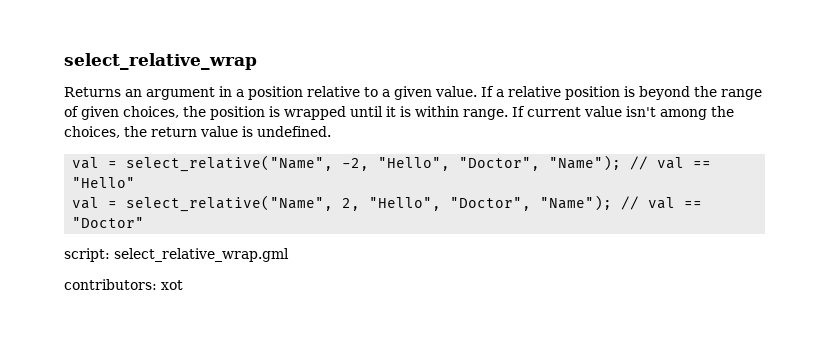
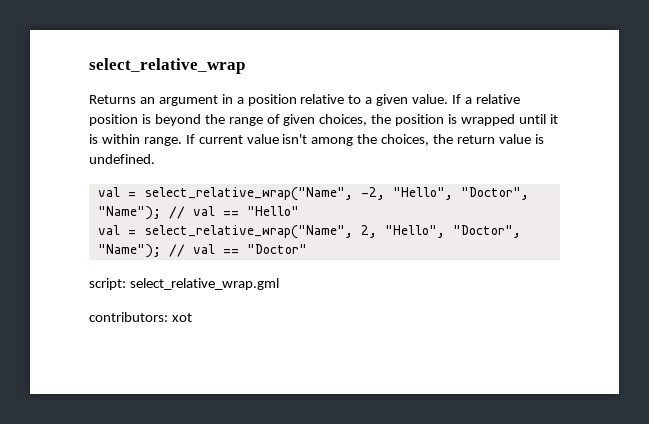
[126,155,334,172] select_relative("Name", -> [143,187,353,201] select_relative_wrap("Name",
[126,195,334,212] select_relative("Name", -> [143,225,353,239] select_relative_wrap("Name",

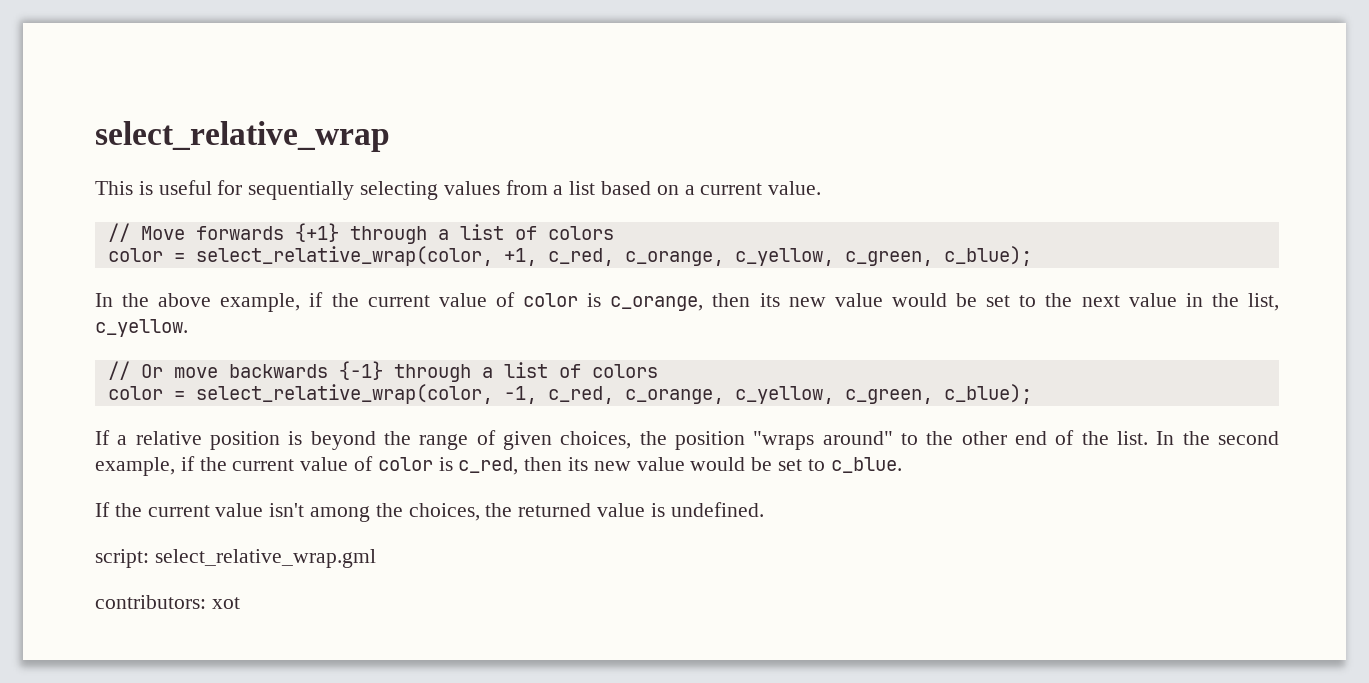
[89,94,449,106] Returns an argument in a position relative to a given value. -> [95,180,822,200] [107,223,614,244] [107,246,1032,266] [95,292,1279,312] [95,319,188,337] [107,361,658,382] [107,384,1032,404] This is useful for sequentially selecting values from a list based on a current value. // // Move forwards {+1} through a list of colors // color = select_relative_wrap(color, +1, c_red, c_orange, c_yellow, c_green, c_blue); // In the above example, if the current value of color is c_orange, then its new value would be set to the next value in the list, c_yellow. // // Or move backwards {-1} through a list of colors // color = select_relative_wrap(color, -1, c_red, c_orange, c_yellow, c_green, c_blue); //
[448,114,558,126] [89,134,195,146] is wrapped until it is within range. If -> [753,430,1280,450] [95,456,902,476] [95,502,142,517] "wraps around" to the other end of the list. In the second example, if the current value of color is c_red, then its new value would be set to c_blue. // If the
[457,135,496,144] return -> [518,503,592,517] returned
[97,187,529,201] [97,206,299,220] [97,225,521,239] [97,244,307,258] // val = select_relative_wrap("Name", -2, "Hello", "Doctor", "Name"); // val == "Hello" // val = select_relative_wrap("Name", 2, "Hello", "Doctor", "Name"); // val == "Doctor" -> (764, 509) none

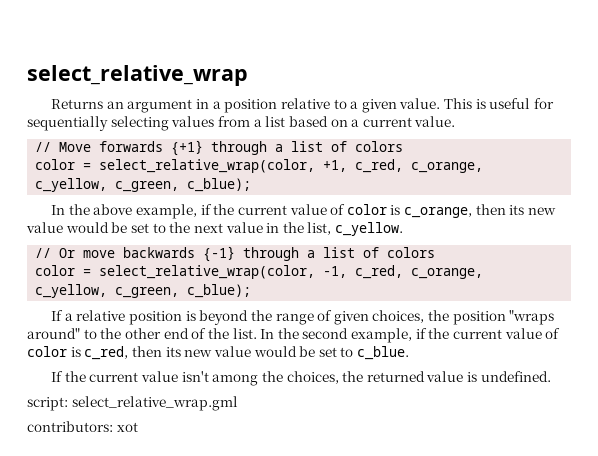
(390, 136) none -> [51,98,441,113] Returns an argument in a position relative to a given value.

